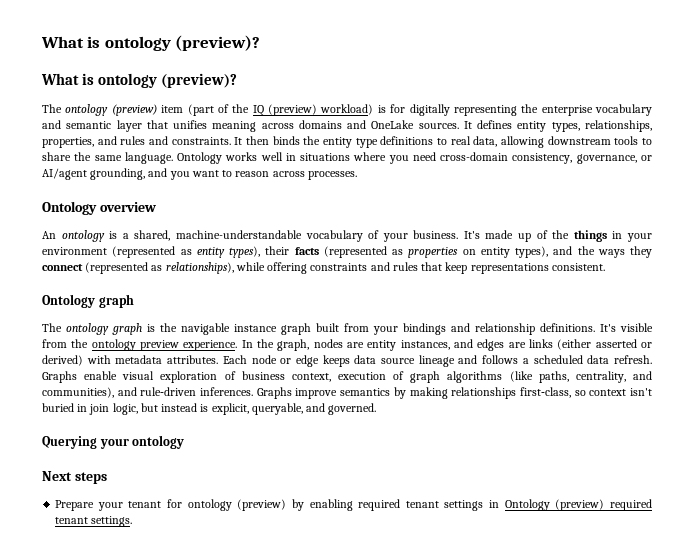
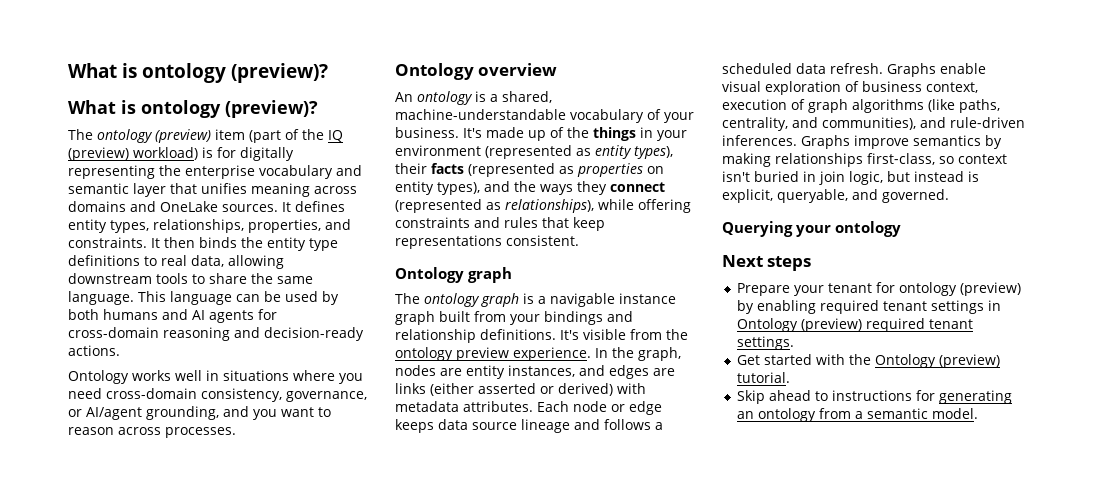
[120,136,168,145] rules and -> (351, 224) none
(173, 158) none -> [138,291,339,305] [68,309,277,323] [68,327,364,341] [68,345,120,356] This language can be used by both humans and AI agents for cross-domain reasoning and decision-ready actions. //
[160,323,177,332] the -> [538,296,546,304] a
(133, 521) none -> [737,354,1001,368] [737,372,791,383] [737,390,1013,404] [737,408,979,422] // Get started with the Ontology (preview) tutorial. // Skip ahead to instructions for generating an ontology from a semantic model.

